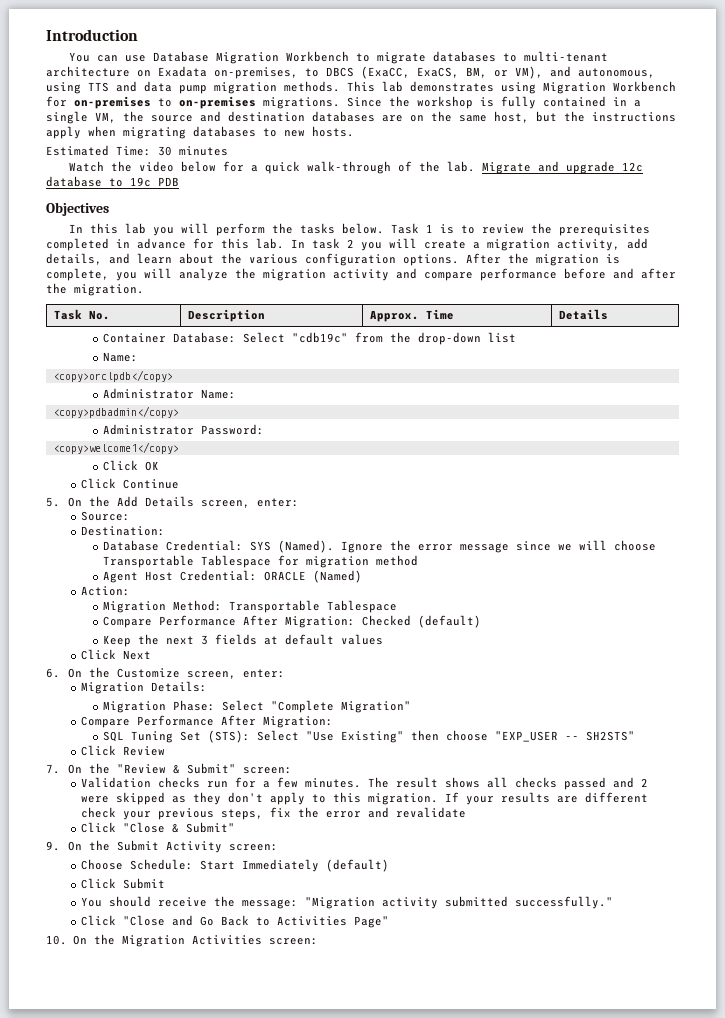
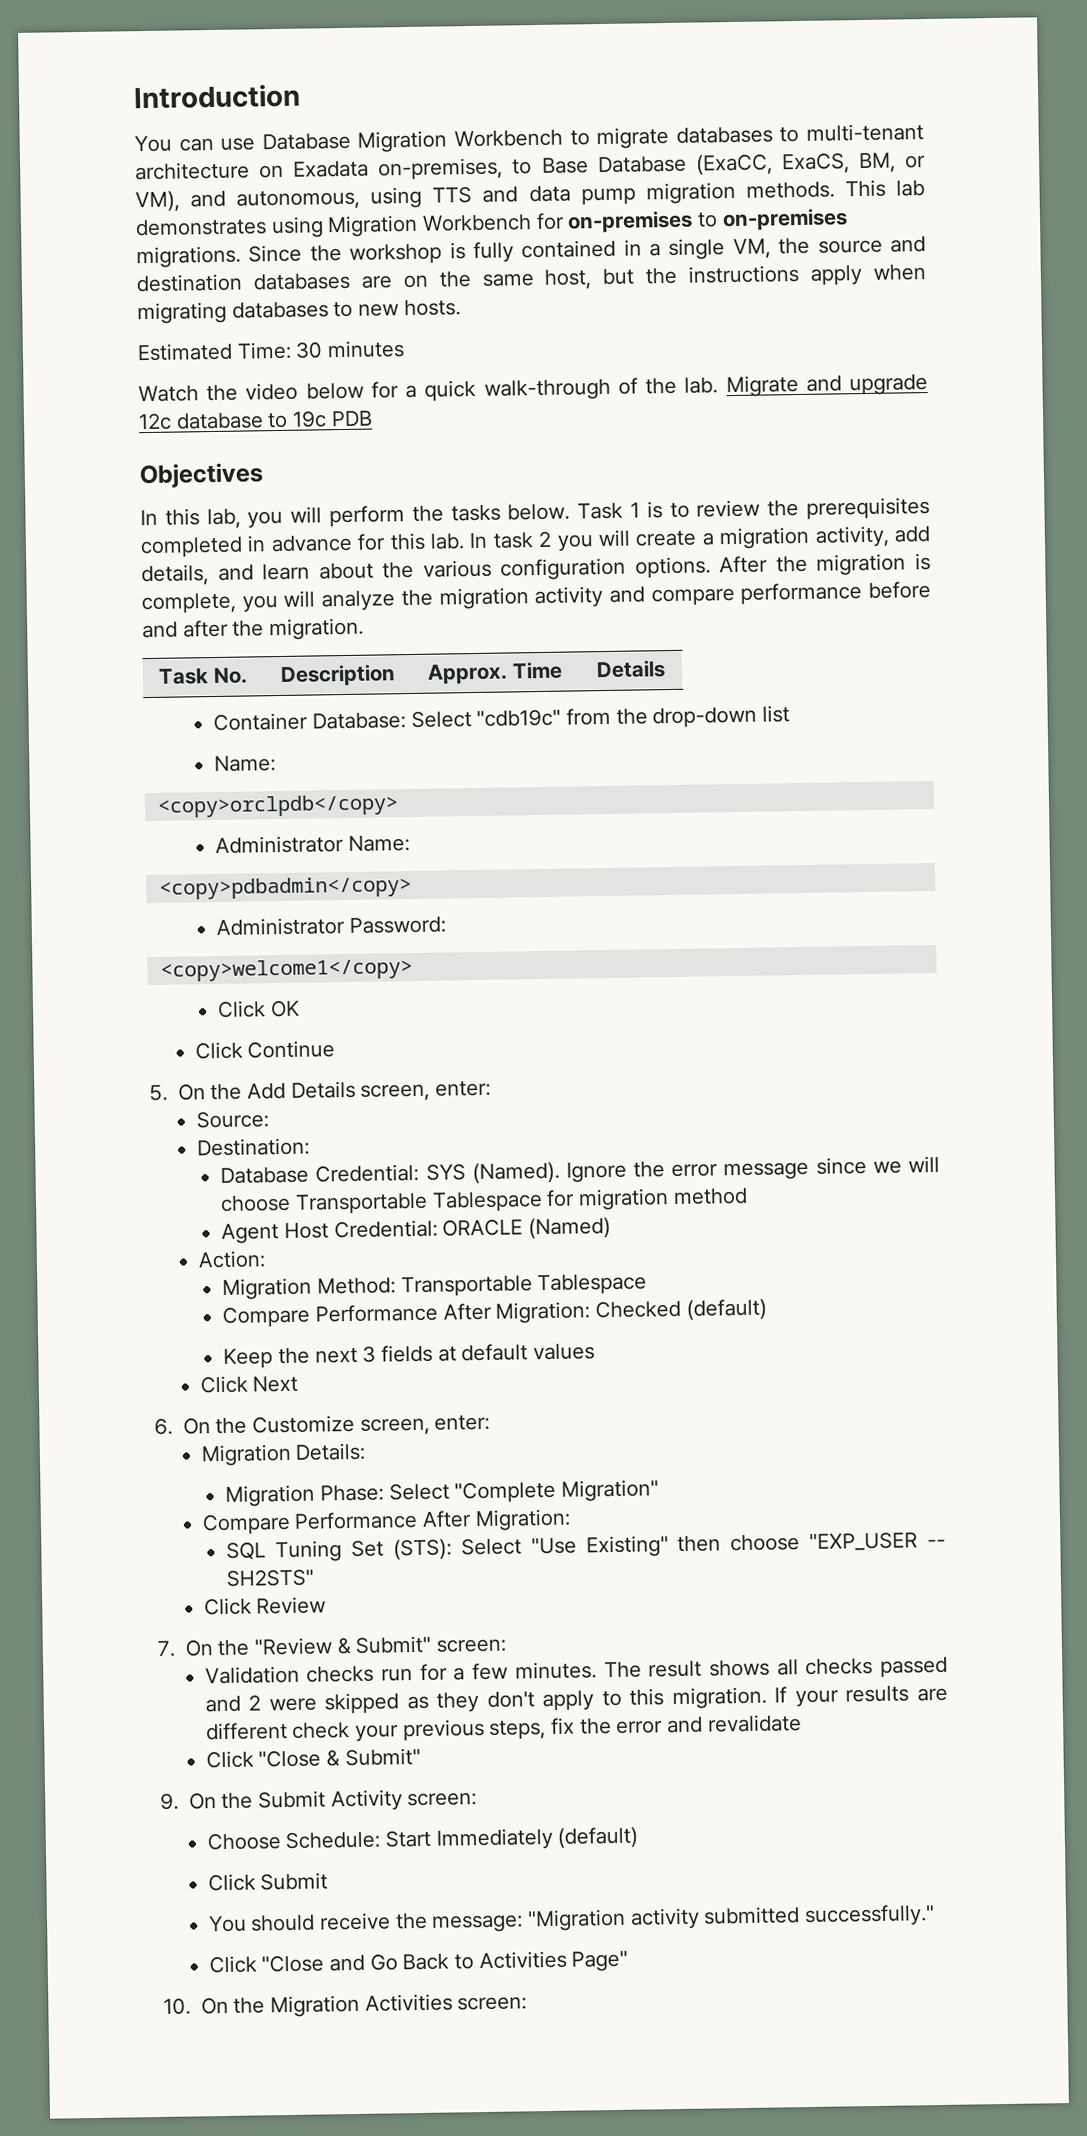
[326,67,354,77] DBCS -> [541,155,687,174] Base Database
[125,223,147,234] lab -> [206,508,241,530] lab,

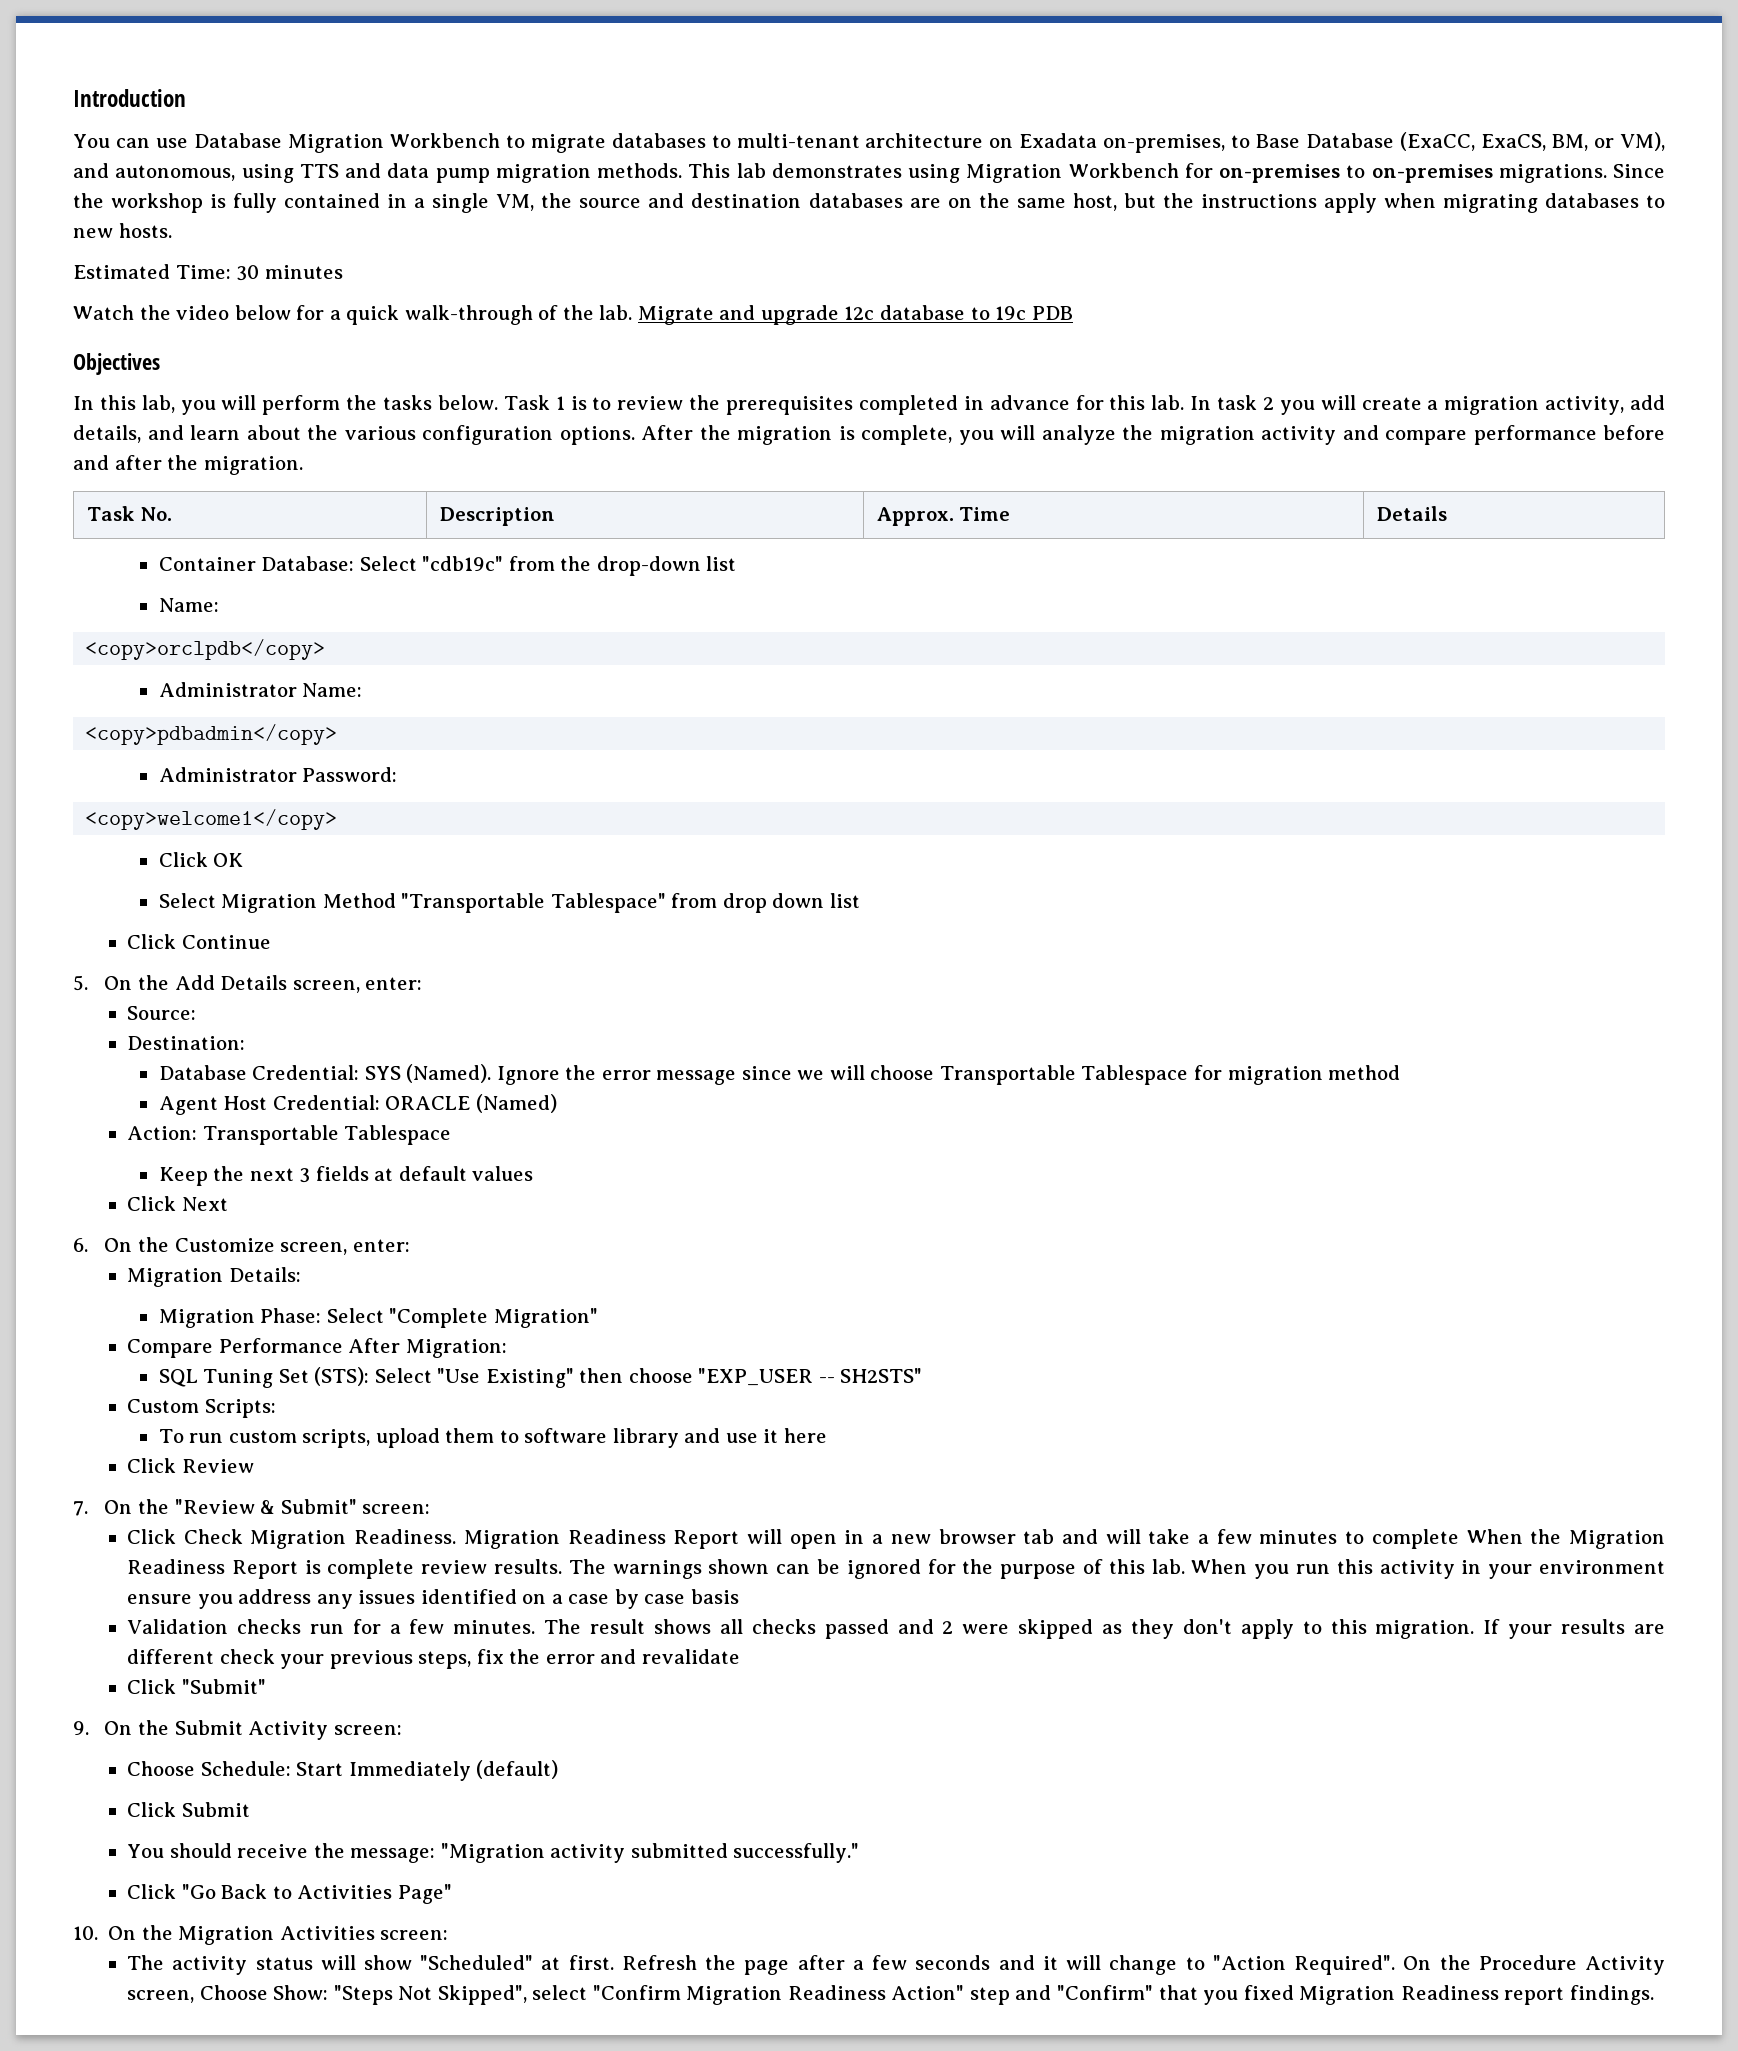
(300, 1008) none -> [158,893,860,913] // Select Migration Method "Transportable Tablespace" from drop down list
[222,1273,648,1300] [222,1298,767,1328] // Migration Method: Transportable Tablespace // Compare Performance After Migration: Checked (default) -> [202,1125,452,1145] Transportable Tablespace
(315, 1577) none -> [127,1399,276,1418] [158,1428,827,1448] // Custom Scripts: // To run custom scripts, upload them to software library and use it here
(506, 1645) none -> [127,1529,1666,1549] [127,1559,1666,1579] [127,1589,739,1609] // Click Check Migration Readiness. Migration Readiness Report will open in a new browser tab and will take a few minutes to complete When the Migration Readiness Report is complete review results. The warnings shown can be ignored for the purpose of this lab. When you run this activity in your environment ensure you address any issues identified on a case by case basis
[258,1747,421,1768] "Close & Submit" -> [181,1679,266,1694] "Submit"
[261,1953,398,1973] "Close and Go -> [181,1884,216,1899] "Go
(528, 2003) none -> [127,1955,1666,1975] [127,1985,1654,2005] // The activity status will show "Scheduled" at first. Refresh the page after a few seconds and it will change to "Action Required". On the Procedure Activity screen, Choose Show: "Steps Not Skipped", select "Confirm Migration Readiness Action" step and "Confirm" that you fixed Migration Readiness report findings.

